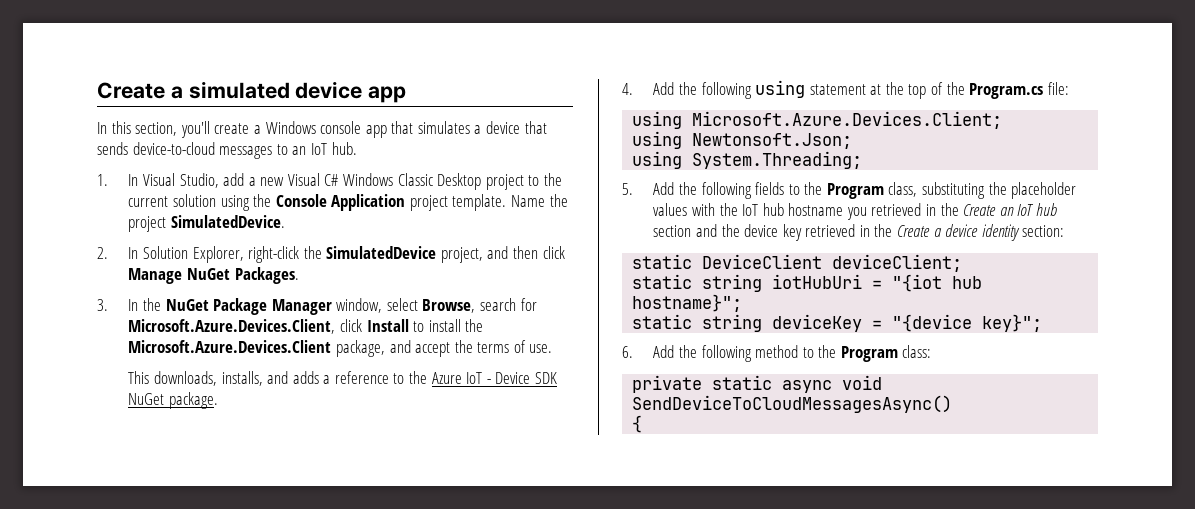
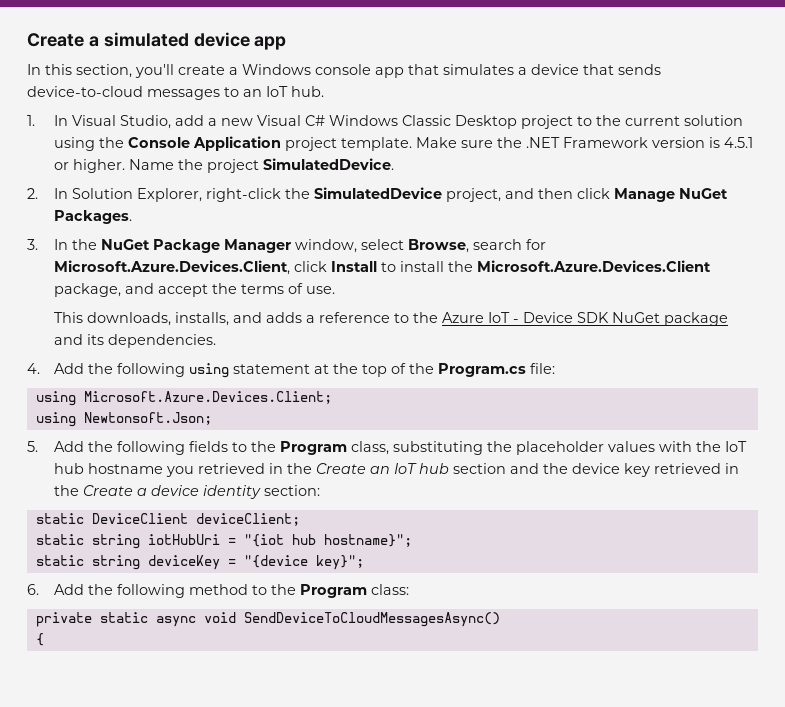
(507, 202) none -> [415,137,753,148] [53,159,125,173] Make sure the .NET Framework version is 4.5.1 or higher.
[168,392,218,409] package. -> [663,312,728,326] [53,334,216,348] package and its dependencies.
[632,151,863,169] // using System.Threading; -> (212, 418) none

